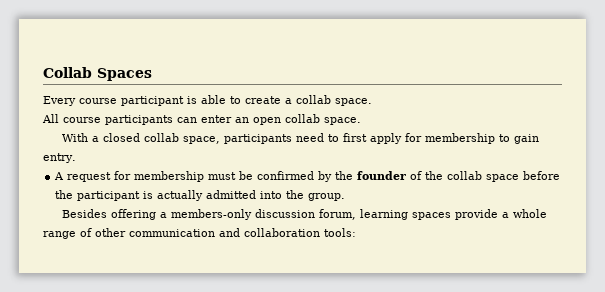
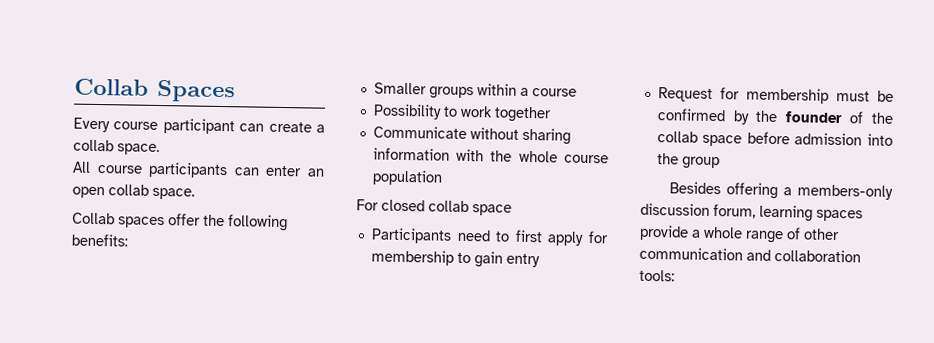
[187,95,241,104] is able to -> [239,123,265,132] can
[62,133,293,144] With a closed collab space, participants -> [72,212,288,232] [71,233,128,247] [373,82,577,100] [372,103,552,123] [372,125,571,145] [372,147,609,164] [371,169,443,186] [356,199,512,216] [370,227,452,244] Collab spaces offer the following benefits: // Smaller groups within a course // Possibility to work together // Communicate without sharing information with the whole course population // For closed collab space // Participants
[43,153,76,163] [54,172,112,182] entry. // A request -> [505,253,540,268] [657,87,713,102] entry // Request
[55,190,257,201] the participant is actually admitted -> [794,132,863,146] admission
[308,193,346,201] group. -> [681,156,720,170] group

